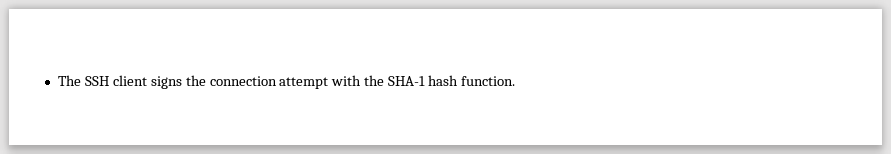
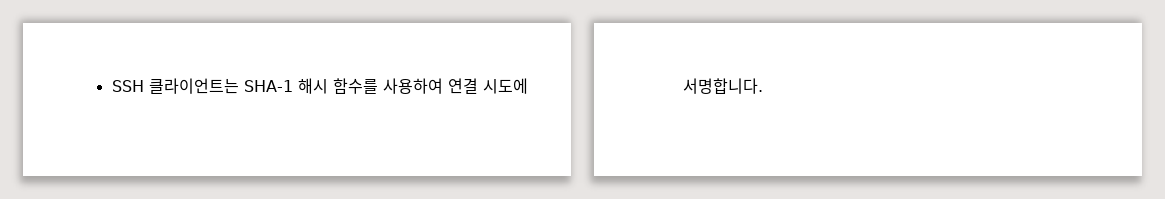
[57,75,516,89] The SSH client signs the connection attempt with the SHA-1 hash function. -> [111,78,763,94] SSH 클라이언트는 SHA-1 해시 함수를 사용하여 연결 시도에 서명합니다.

